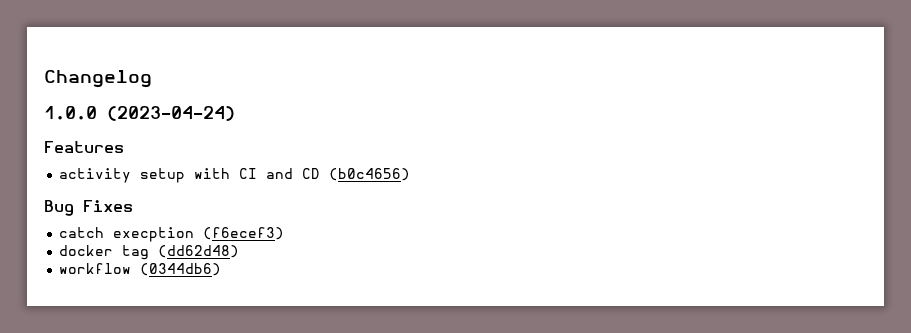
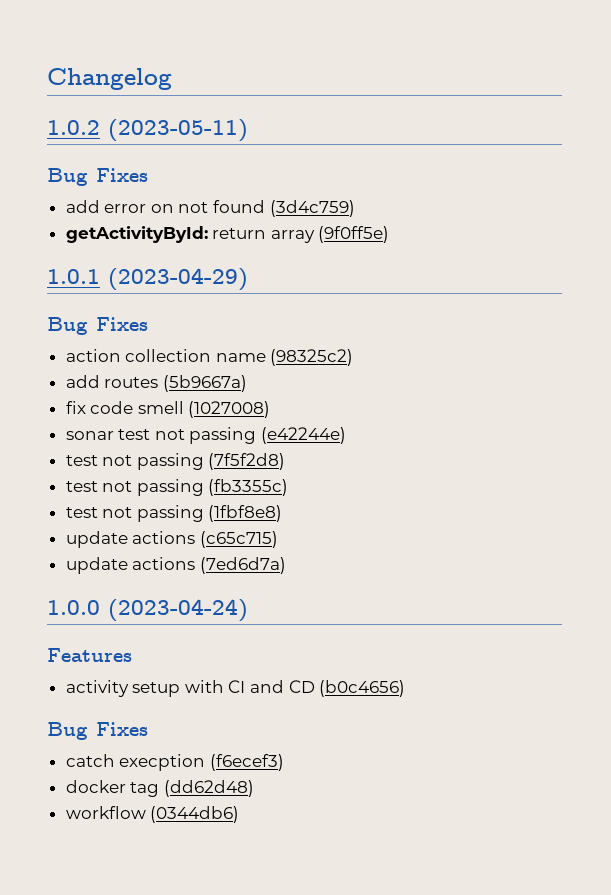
(152, 79) none -> [47,119,248,142] [47,168,148,186] [65,200,355,217] [65,226,390,243] [47,268,248,291] [47,317,148,335] [65,349,354,366] [65,375,247,392] [65,401,271,418] [65,427,347,444] [65,453,286,470] [65,479,289,496] [65,505,283,522] [65,531,278,548] [65,557,286,574] // 1.0.2 (2023-05-11) // Bug Fixes // add error on not found (3d4c759) // getActivityById: return array (9f0ff5e) // 1.0.1 (2023-04-29) // Bug Fixes // action collection name (98325c2) // add routes (5b9667a) // fix code smell (1027008) // sonar test not passing (e42244e) // test not passing (7f5f2d8) // test not passing (fb3355c) // test not passing (1fbf8e8) // update actions (c65c715) // update actions (7ed6d7a)

